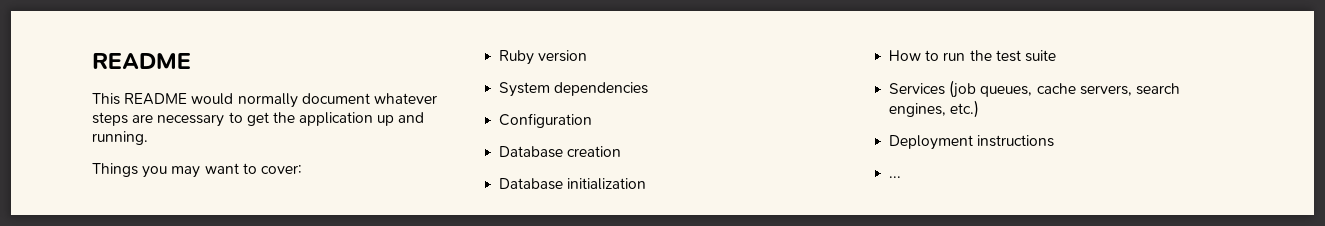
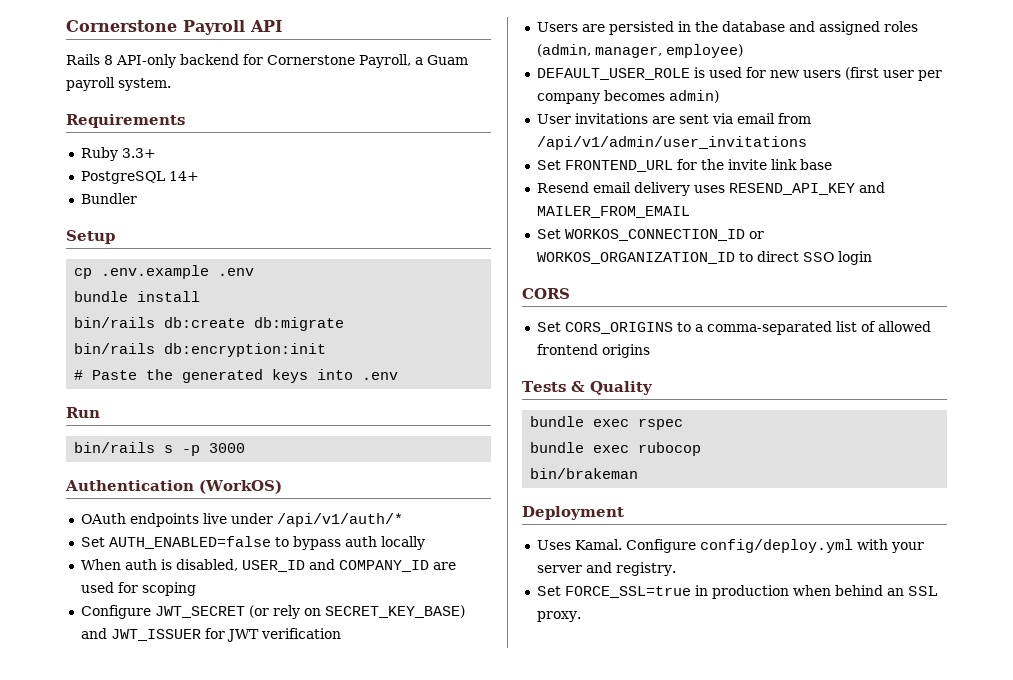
[92,53,191,69] [92,93,437,108] [92,112,425,127] [92,131,148,145] [92,163,302,178] [499,50,588,65] [499,82,649,97] [499,113,593,128] [499,146,622,158] [499,178,647,190] [889,50,1056,62] [889,80,1180,98] [889,100,980,118] [889,135,1055,150] [889,176,902,178] README // This README would normally document whatever steps are necessary to get the application up and running. // Things you may want to cover: // Ruby version // System dependencies // Configuration // Database creation // Database initialization // How to run the test suite // Services (job queues, cache servers, search engines, etc.) // Deployment instructions // ... -> [66,20,282,35] [66,54,468,68] [66,77,171,91] [66,114,185,128] [80,147,156,161] [80,171,199,184] [80,193,137,204] [66,230,115,244] [74,265,255,279] [74,291,201,302] [74,317,345,331] [74,343,327,357] [74,369,399,383] [66,407,100,418] [74,442,246,456] [65,480,282,494] [80,513,403,527] [80,536,425,550] [80,559,456,572] [80,582,196,596] [80,605,465,619] [80,628,341,642] [536,21,918,35] [536,44,743,58] [536,67,942,81] [536,90,719,104] [536,113,811,124] [536,136,807,150] [536,159,832,172] [536,182,885,196] [536,206,690,218] [536,229,764,241] [536,251,872,265] [522,288,570,299] [536,321,931,335] [536,344,650,358] [522,381,653,395] [530,416,684,430] [530,442,702,456] [530,468,639,479] [522,506,624,520] [536,539,924,553] [536,562,676,576] [536,585,937,599] [536,611,581,622] Cornerstone Payroll API // Rails 8 API-only backend for Cornerstone Payroll, a Guam payroll system. // Requirements // Ruby 3.3+ // PostgreSQL 14+ // Bundler // Setup // cp .env.example .env // bundle install // bin/rails db:create db:migrate // bin/rails db:encryption:init // # Paste the generated keys into .env // Run // bin/rails s -p 3000 // Authentication (WorkOS) // OAuth endpoints live under /api/v1/auth/* // Set AUTH_ENABLED=false to bypass auth locally // When auth is disabled, USER_ID and COMPANY_ID are used for scoping // Configure JWT_SECRET (or rely on SECRET_KEY_BASE) and JWT_ISSUER for JWT verification // Users are persisted in the database and assigned roles (admin, manager, employee) // DEFAULT_USER_ROLE is used for new users (first user per company becomes admin) // User invitations are sent via email from /api/v1/admin/user_invitations // Set FRONTEND_URL for the invite link base // Resend email delivery uses RESEND_API_KEY and MAILER_FROM_EMAIL // Set WORKOS_CONNECTION_ID or WORKOS_ORGANIZATION_ID to direct SSO login // CORS // Set CORS_ORIGINS to a comma-separated list of allowed frontend origins // Tests & Quality // bundle exec rspec // bundle exec rubocop // bin/brakeman // Deployment // Uses Kamal. Configure config/deploy.yml with your server and registry. // Set FORCE_SSL=true in production when behind an SSL proxy.

